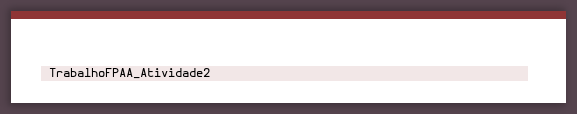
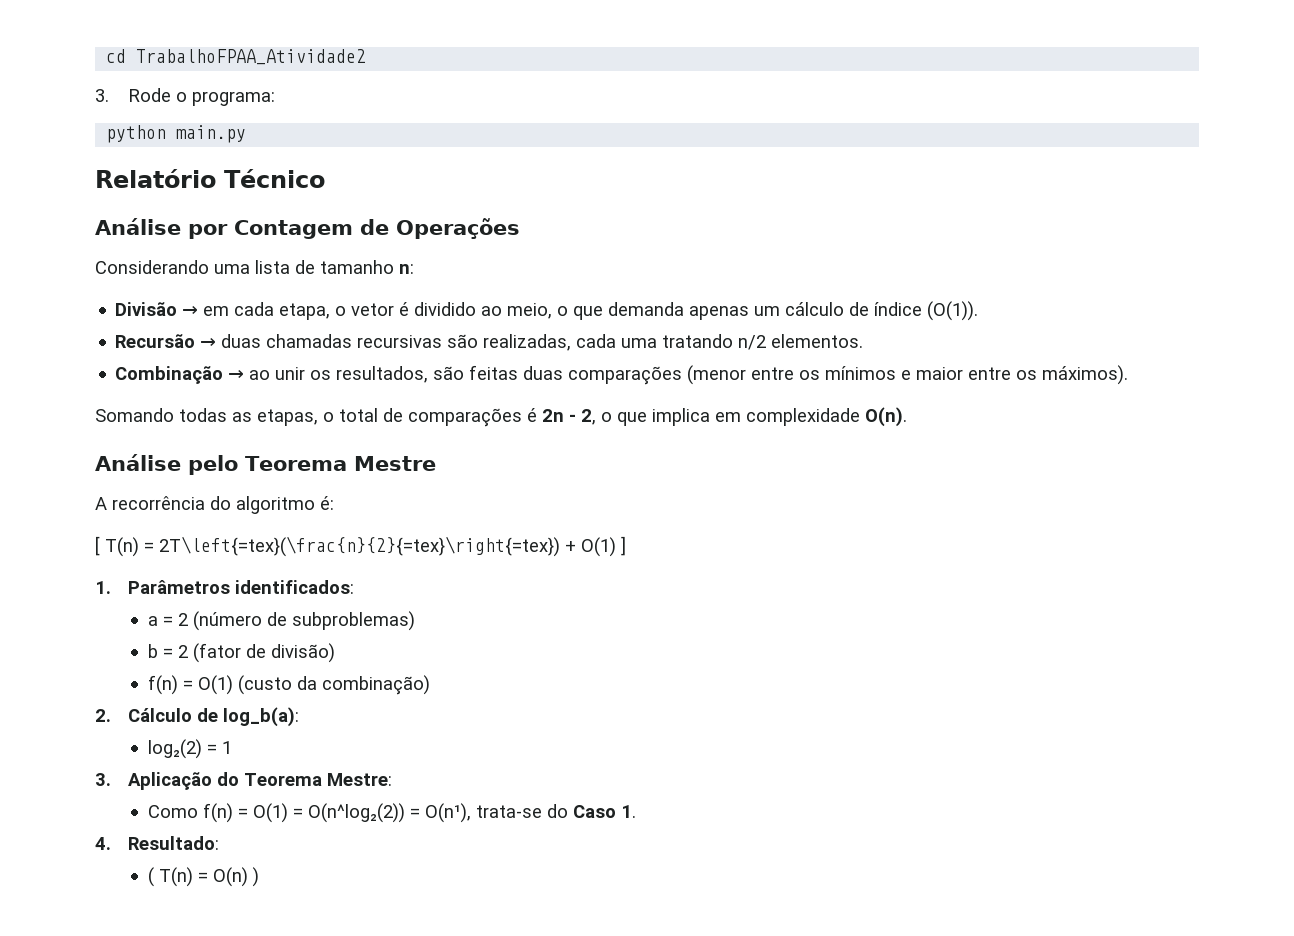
(48, 73) none -> [106,49,127,63] cd
(210, 73) none -> [95,88,275,106] [106,125,247,143] [95,169,325,188] [95,218,520,239] [95,260,414,274] [115,301,979,321] [115,334,864,351] [115,365,1129,385] [95,407,907,427] [95,454,436,475] [95,496,334,514] [95,536,626,557] [95,580,354,594] [147,611,415,631] [147,643,335,663] [147,675,430,695] [95,707,299,727] [147,739,232,759] [95,772,392,790] [147,803,636,823] [95,836,219,850] [147,867,259,887] // 3. Rode o programa: // python main.py // Relatório Técnico // Análise por Contagem de Operações // Considerando uma lista de tamanho n: // Divisão → em cada etapa, o vetor é dividido ao meio, o que demanda apenas um cálculo de índice (O(1)). // Recursão → duas chamadas recursivas são realizadas, cada uma tratando n/2 elementos. // Combinação → ao unir os resultados, são feitas duas comparações (menor entre os mínimos e maior entre os máximos). // Somando todas as etapas, o total de comparações é 2n - 2, o que implica em complexidade O(n). // Análise pelo Teorema Mestre // A recorrência do algoritmo é: // [ T(n) = 2T\left{=tex}(\frac{n}{2}{=tex}\right{=tex}) + O(1) ] // 1. Parâmetros identificados: // a = 2 (número de subproblemas) // b = 2 (fator de divisão) // f(n) = O(1) (custo da combinação) // 2. Cálculo de log_b(a): // log₂(2) = 1 // 3. Aplicação do Teorema Mestre: // Como f(n) = O(1) = O(n^log₂(2)) = O(n¹), trata-se do Caso 1. // 4. Resultado: // ( T(n) = O(n) )

